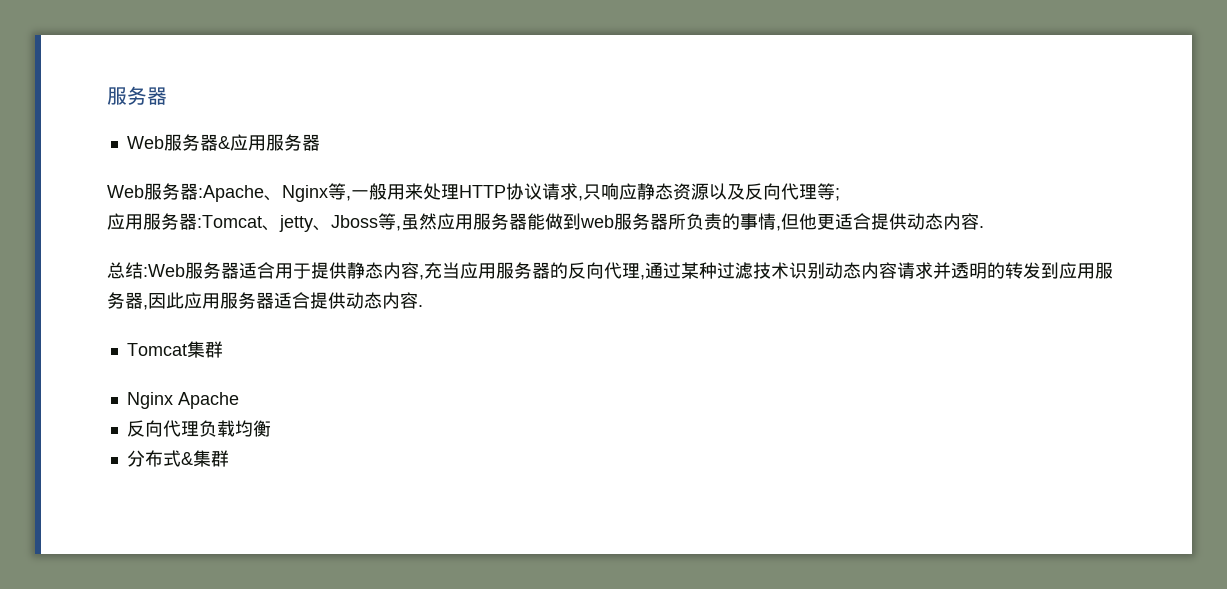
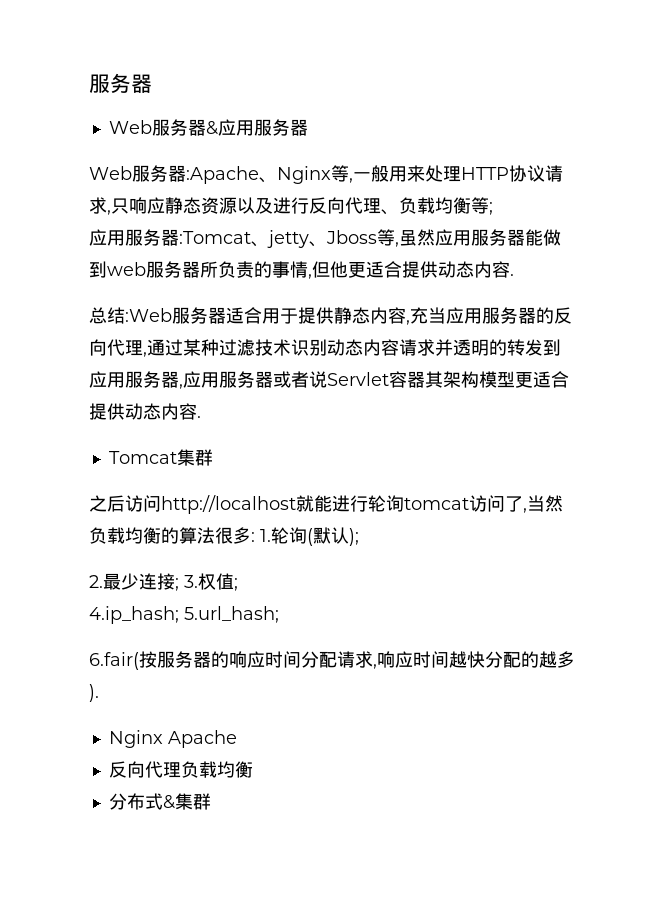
[745,183,817,200] 反向代理 -> [273,197,471,215] 进行反向代理、负载均衡
[148,292,274,309] 因此应用服务器 -> [183,371,533,388] 应用服务器或者说Servlet容器其架构模型更
(223, 349) none -> [89,495,563,514] [89,527,359,546] [89,573,238,591] [89,606,279,624] [89,651,575,670] [89,684,99,702] // 之后访问http://localhost就能进行轮询tomcat访问了,当然负载均衡的算法很多: 1.轮询(默认); // 2.最少连接; 3.权值; // 4.ip_hash; 5.url_hash; // 6.fair(按服务器的响应时间分配请求,响应时间越快分配的越多).

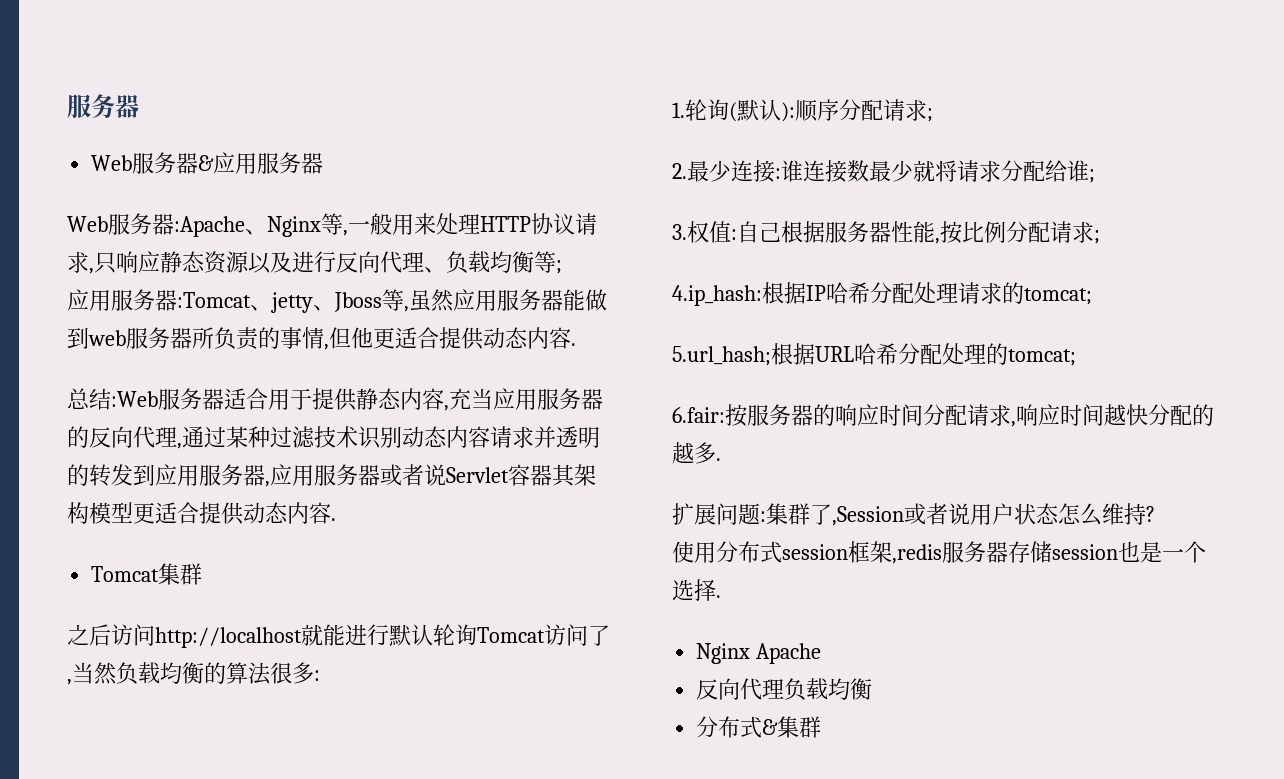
[368,495,469,512] 轮询tomcat -> [389,624,545,646] 默认轮询Tomcat
(255, 537) none -> (320, 675) //
[349,528,359,546] [89,573,179,591] ); // 2.最少连接; -> [781,99,933,122] [672,160,1095,183] ):顺序分配请求; // 2.最少连接:谁连接数最少就将请求分配给谁; //
[234,578,238,591] [89,606,279,624] [89,652,139,670] ; // 4.ip_hash; 5.url_hash; // 6.fair( -> [731,221,1100,244] [672,282,1092,306] [672,343,1076,366] [672,407,725,423] :自己根据服务器性能,按比例分配请求; // 4.ip_hash:根据IP哈希分配处理请求的tomcat; // 5.url_hash;根据URL哈希分配处理的tomcat; // 6.fair:
[89,684,99,702] ). -> [716,458,721,461] [672,503,1155,526] [672,541,1206,564] [672,579,721,601] . // 扩展问题:集群了,Session或者说用户状态怎么维持? // 使用分布式session框架,redis服务器存储session也是一个选择.

